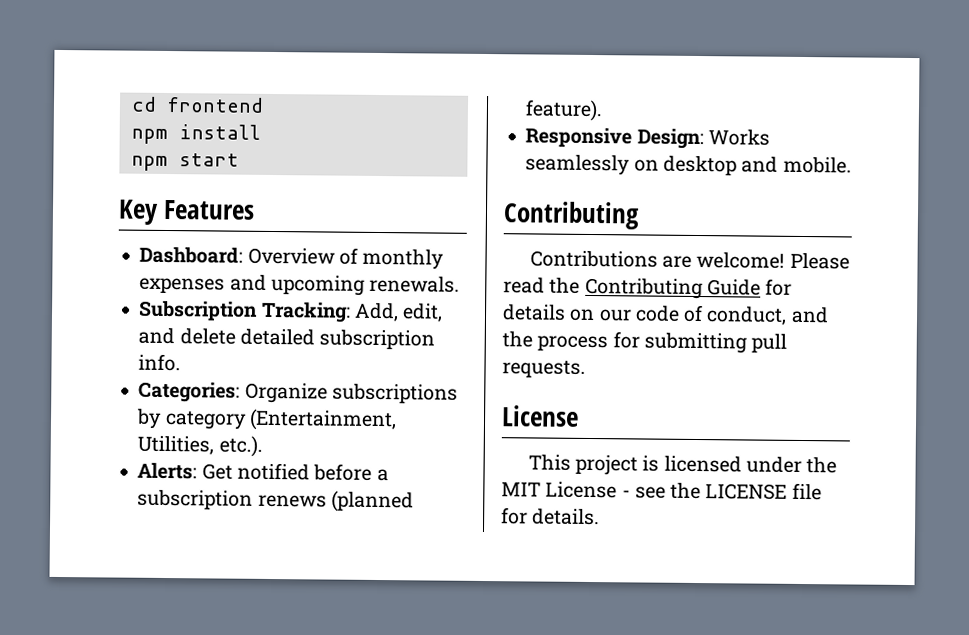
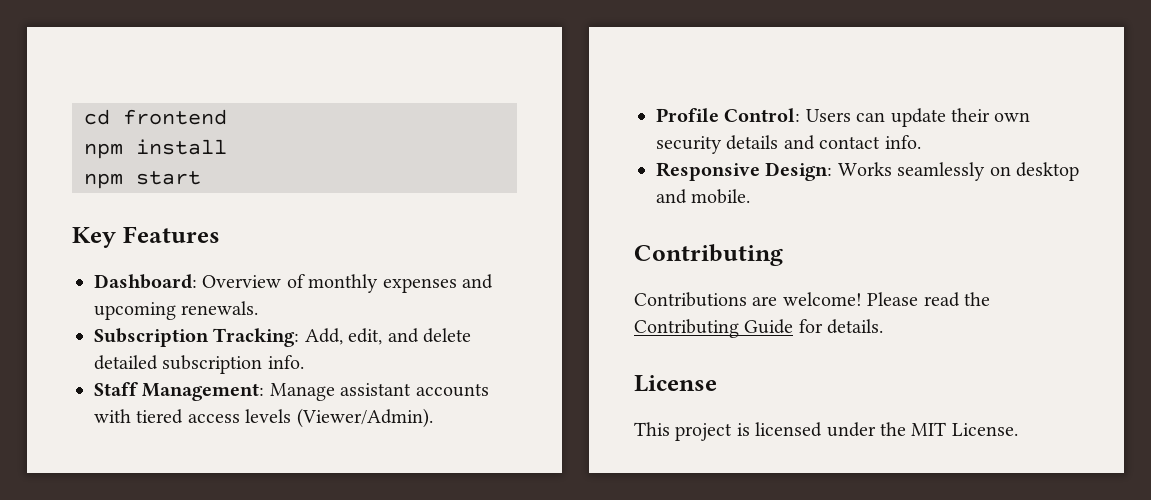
[138,381,458,404] [136,408,397,432] [137,435,263,457] [137,462,389,482] [137,489,414,513] [525,99,604,122] Categories: Organize subscriptions by category (Entertainment, Utilities, etc.). // Alerts: Get notified before a subscription renews (planned feature). -> [94,382,489,401] [94,408,433,428] [656,108,1031,127] [656,135,921,154] Staff Management: Manage assistant accounts with tiered access levels (Viewer/Admin). // Profile Control: Users can update their own security details and contact info.
[502,304,829,325] [502,331,788,354] [502,360,586,378] details on our code of conduct, and the process for submitting pull requests. -> [827,319,884,334] details.
[545,481,822,501] [501,507,601,526] License - see the LICENSE file for details. -> [951,423,1018,436] License.

